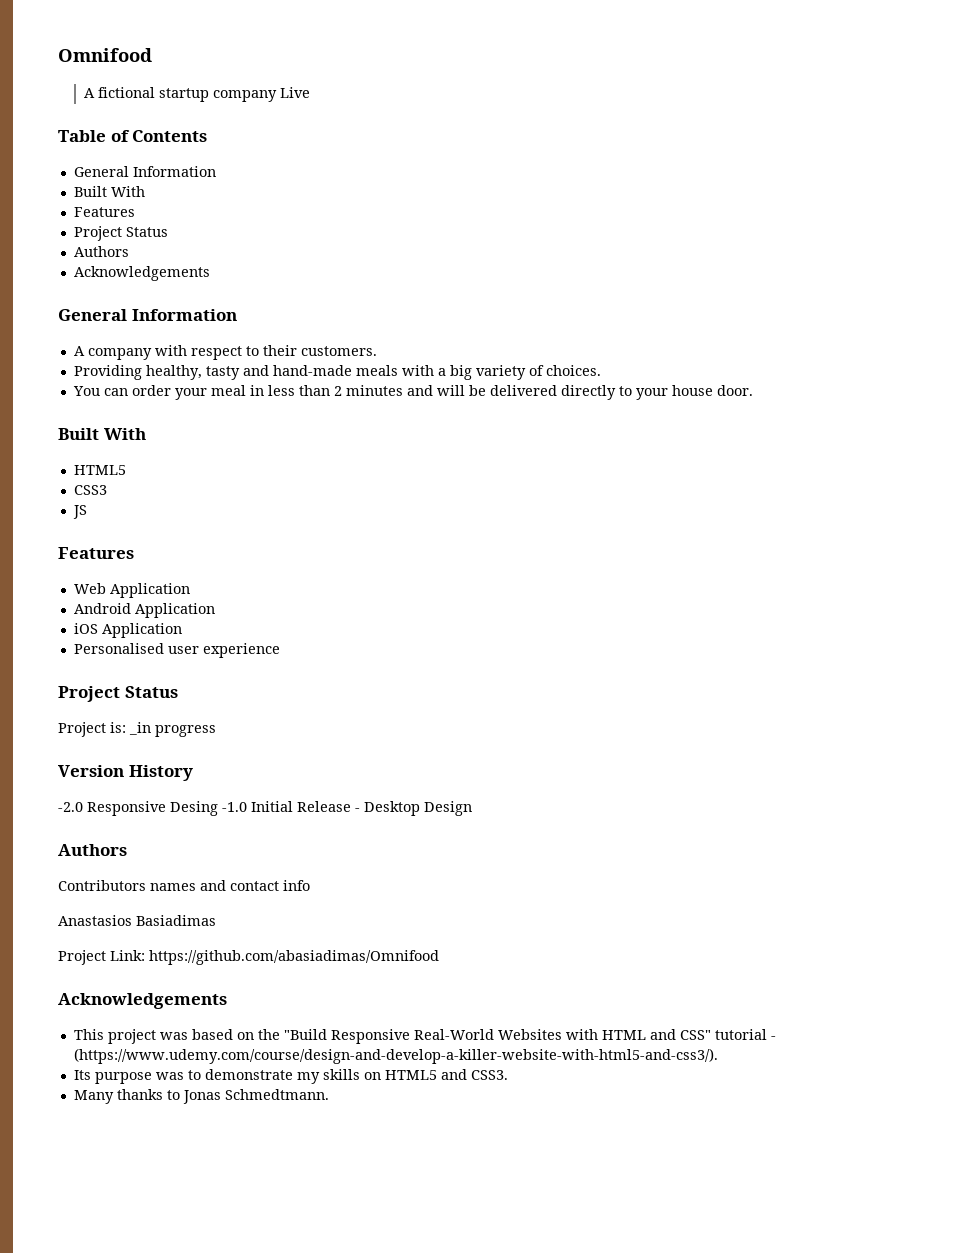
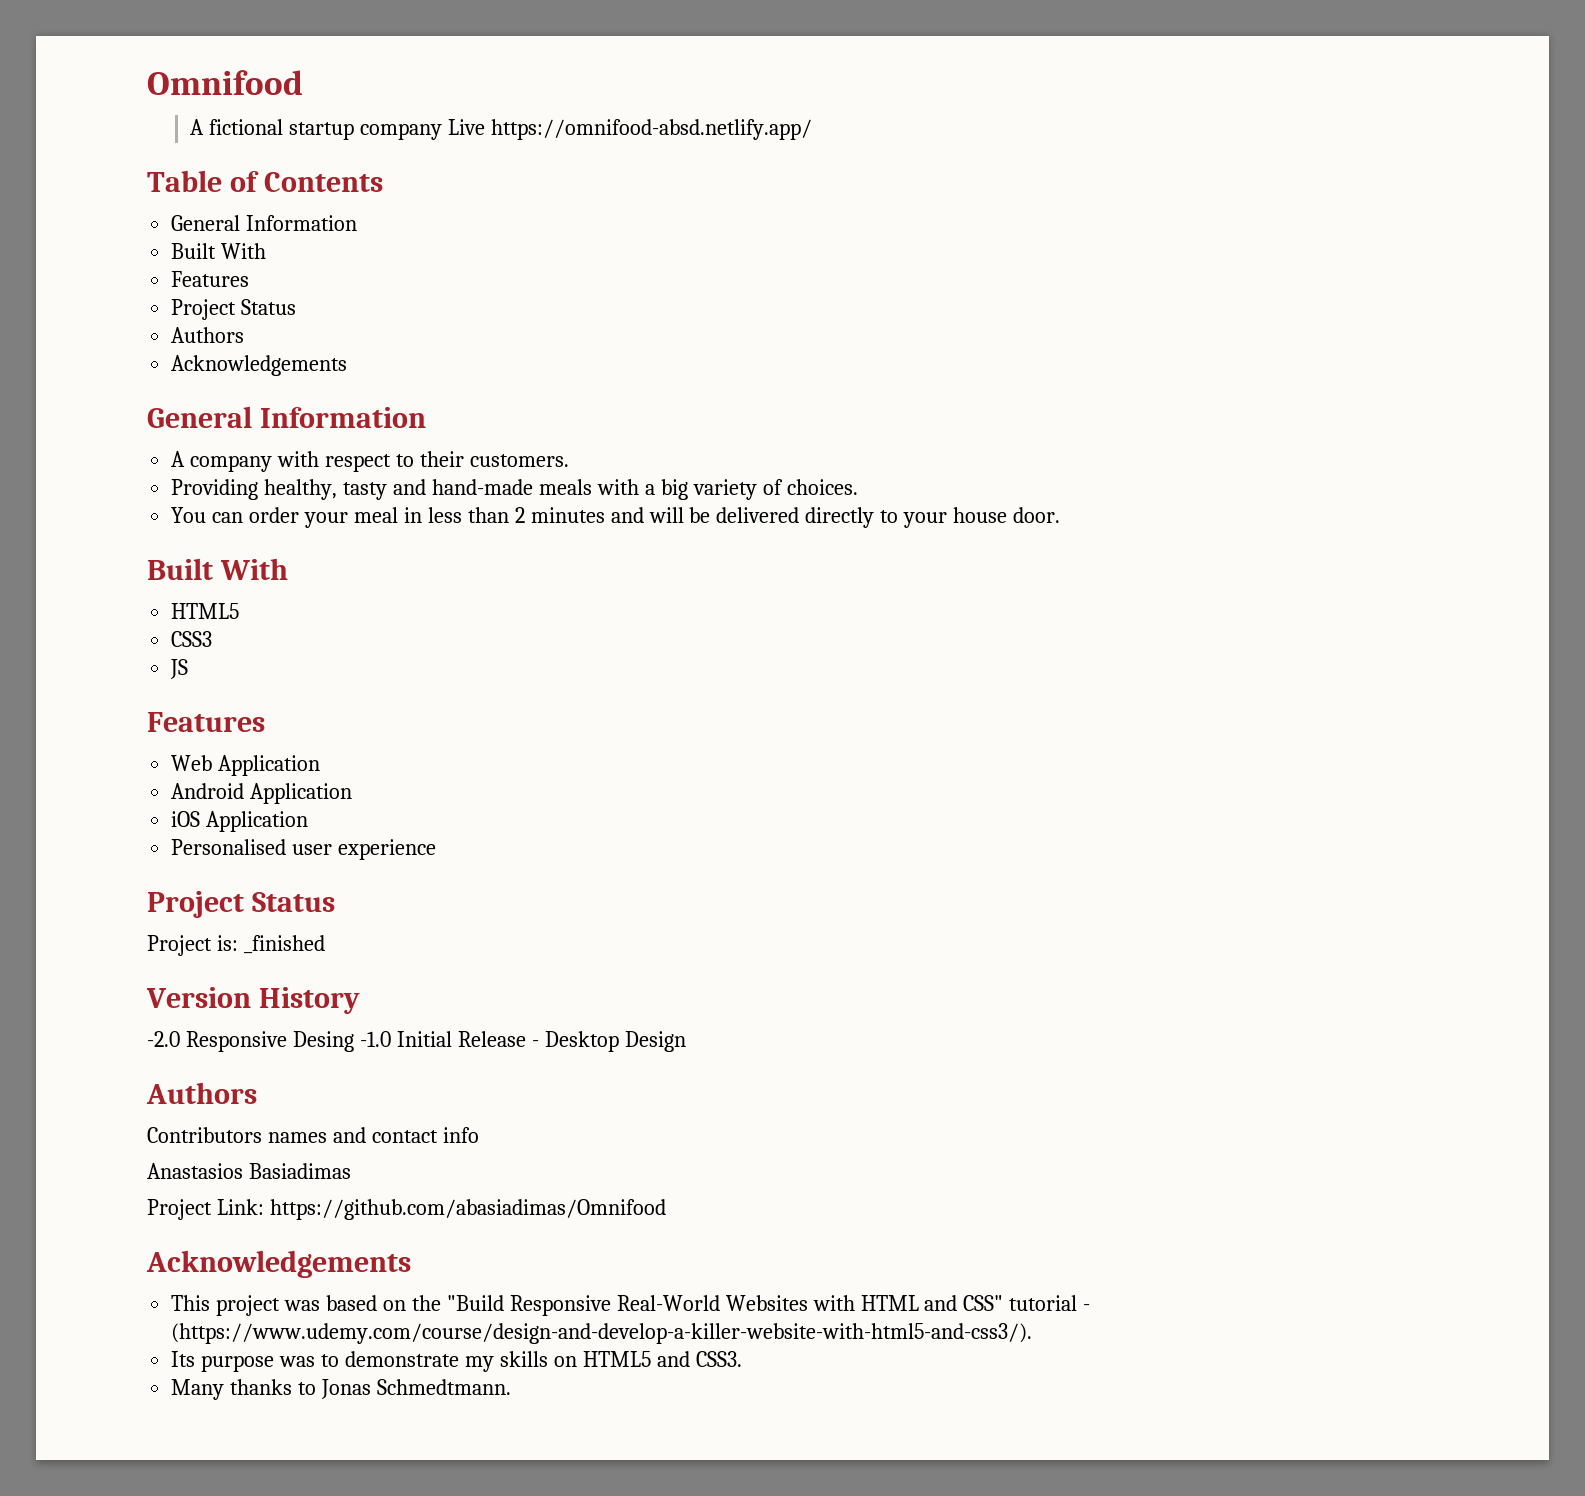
(311, 92) none -> [490,119,812,140] https://omnifood-absd.netlify.app/
[129,722,216,737] _in progress -> [243,935,325,954] _finished

